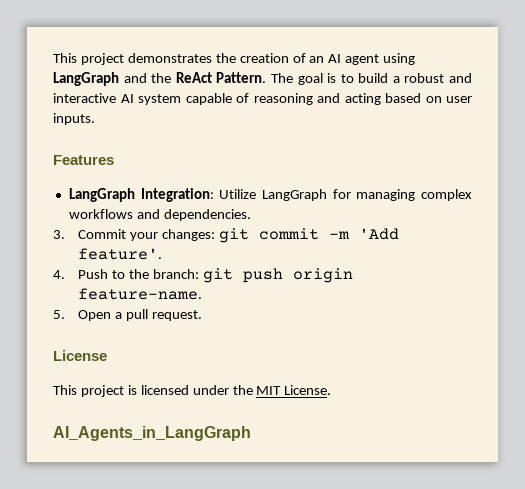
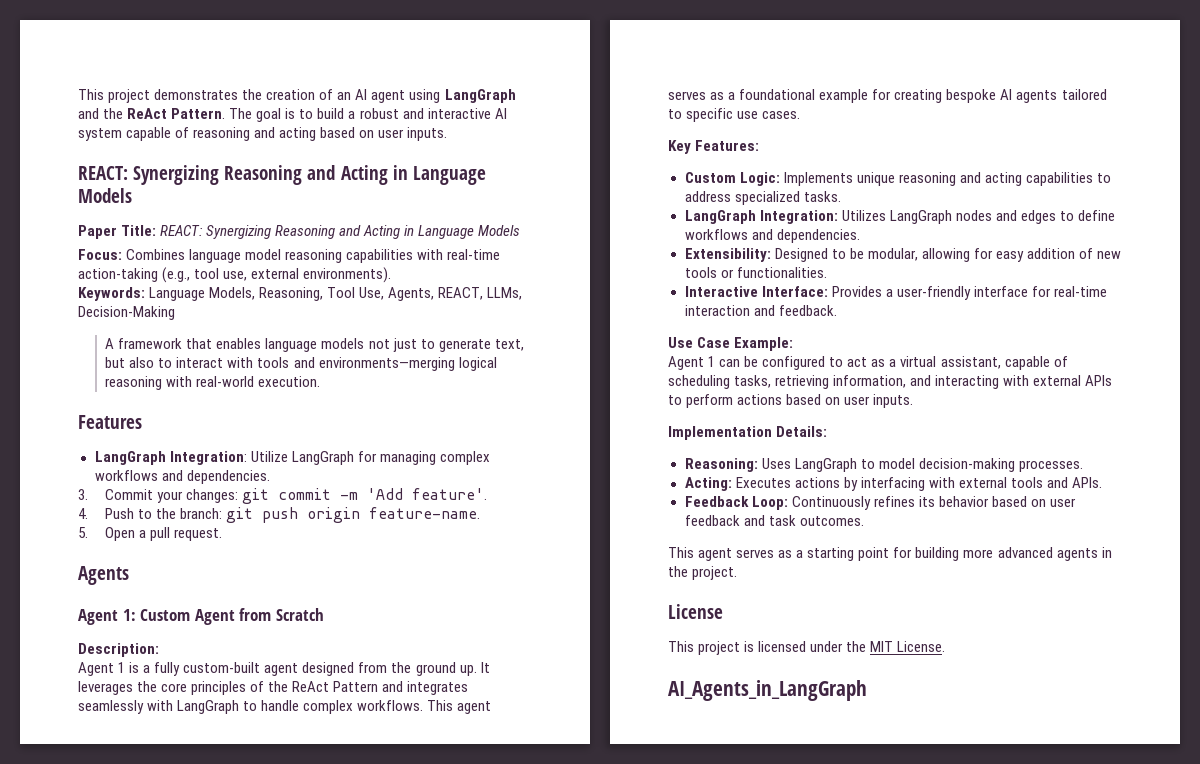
(95, 119) none -> [78,165,486,185] [78,188,132,203] [78,225,521,239] [78,249,501,263] [78,267,392,283] [78,287,523,301] [78,306,175,320] [105,338,524,352] [105,357,497,371] [105,376,321,390] // REACT: Synergizing Reasoning and Acting in Language Models // Paper Title: REACT: Synergizing Reasoning and Acting in Language Models // Focus: Combines language model reasoning capabilities with real-time action-taking (e.g., tool use, external environments). // Keywords: Language Models, Reasoning, Tool Use, Agents, REACT, LLMs, Decision-Making // A framework that enables language models not just to generate text, but also to interact with tools and environments—merging logical reasoning with real-world execution.
(203, 315) none -> [78,566,129,585] [78,608,324,625] [78,643,159,657] [78,662,490,676] [78,681,469,695] [78,700,492,714] [668,89,1107,103] [668,108,801,122] [668,140,760,154] [684,172,1111,186] [684,191,841,205] [684,210,1115,224] [684,229,860,243] [684,248,1121,262] [684,267,827,278] [684,286,1107,300] [684,305,837,316] [668,337,794,351] [668,356,1068,370] [668,375,1113,389] [668,394,914,408] [668,426,828,440] [684,458,1083,472] [684,477,1102,491] [684,496,1076,510] [684,515,864,526] [668,547,1112,561] [668,566,738,580] // Agents // Agent 1: Custom Agent from Scratch // Description: // Agent 1 is a fully custom-built agent designed from the ground up. It leverages the core principles of the ReAct Pattern and integrates seamlessly with LangGraph to handle complex workflows. This agent serves as a foundational example for creating bespoke AI agents tailored to specific use cases. // Key Features: // Custom Logic: Implements unique reasoning and acting capabilities to address specialized tasks. // LangGraph Integration: Utilizes LangGraph nodes and edges to define workflows and dependencies. // Extensibility: Designed to be modular, allowing for easy addition of new tools or functionalities. // Interactive Interface: Provides a user-friendly interface for real-time interaction and feedback. // Use Case Example: // Agent 1 can be configured to act as a virtual assistant, capable of scheduling tasks, retrieving information, and interacting with external APIs to perform actions based on user inputs. // Implementation Details: // Reasoning: Uses LangGraph to model decision-making processes. // Acting: Executes actions by interfacing with external tools and APIs. // Feedback Loop: Continuously refines its behavior based on user feedback and task outcomes. // This agent serves as a starting point for building more advanced agents in the project.

